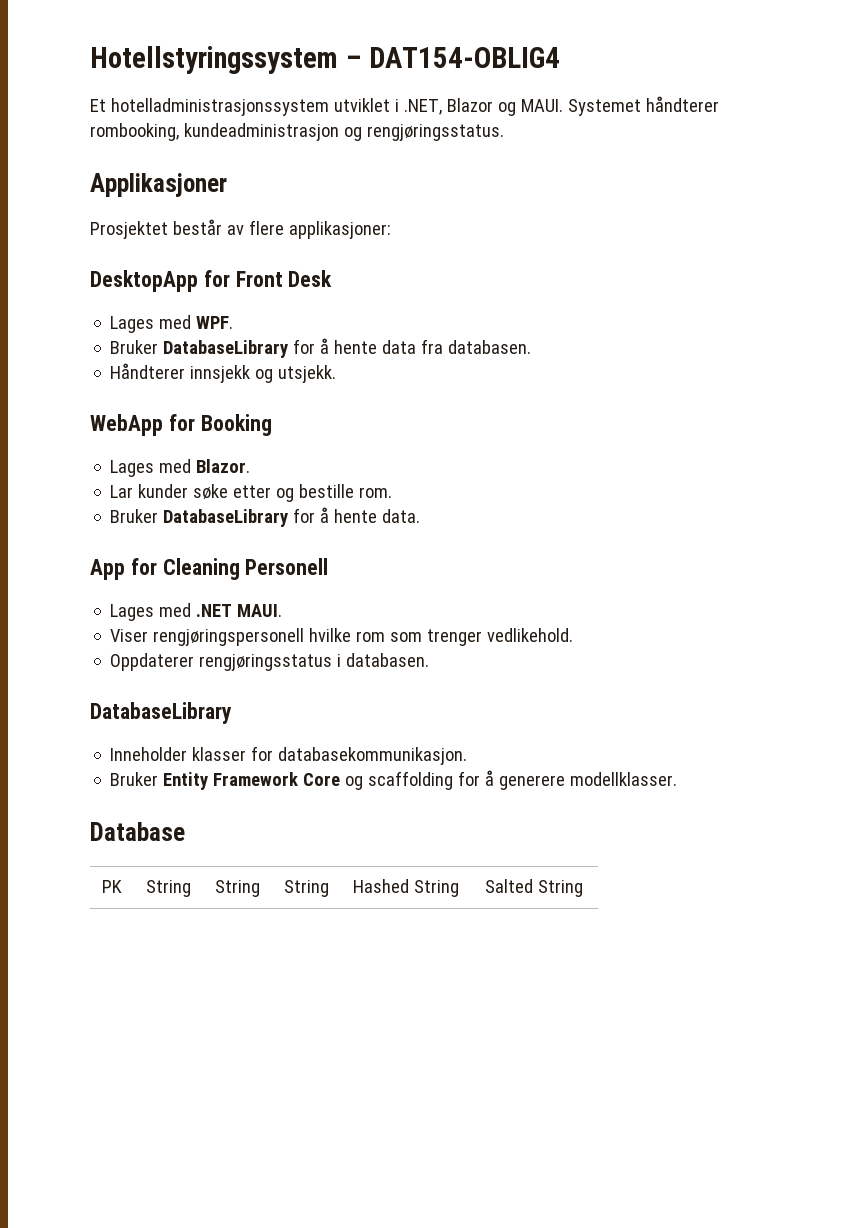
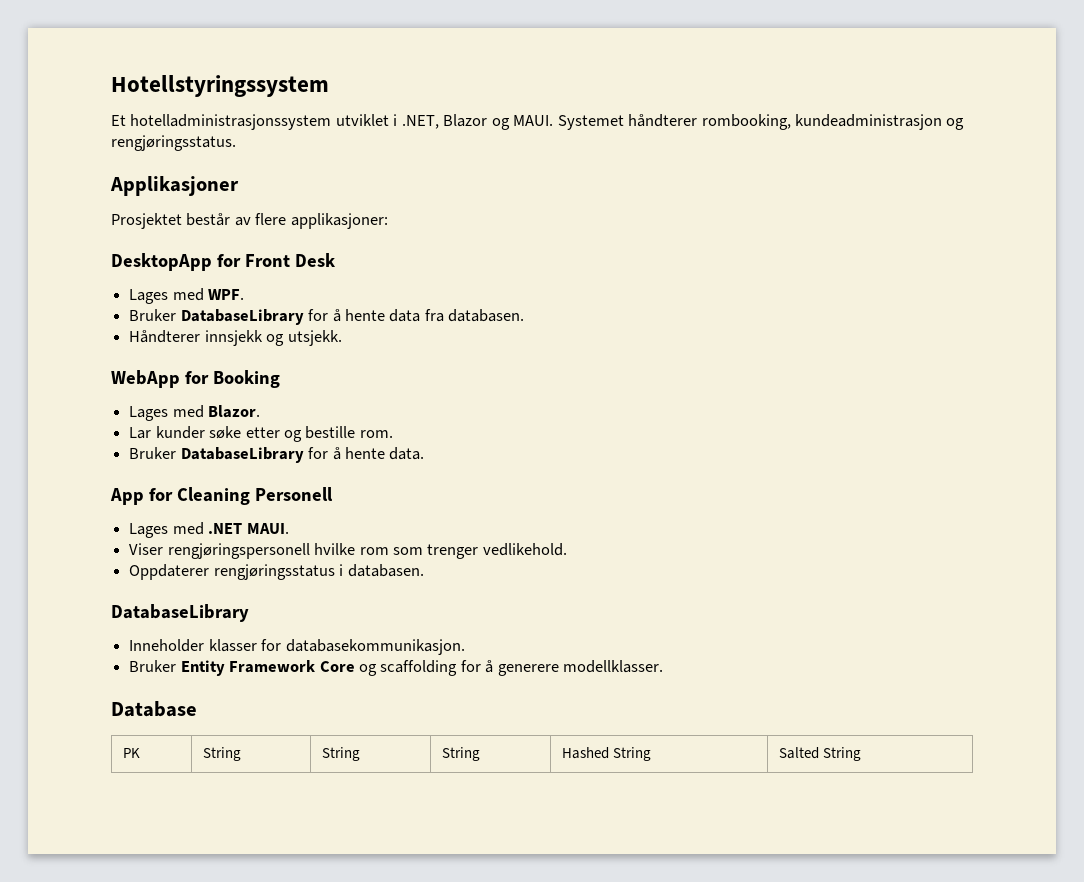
[345,47,560,68] – DAT154-OBLIG4 -> (329, 86) none

